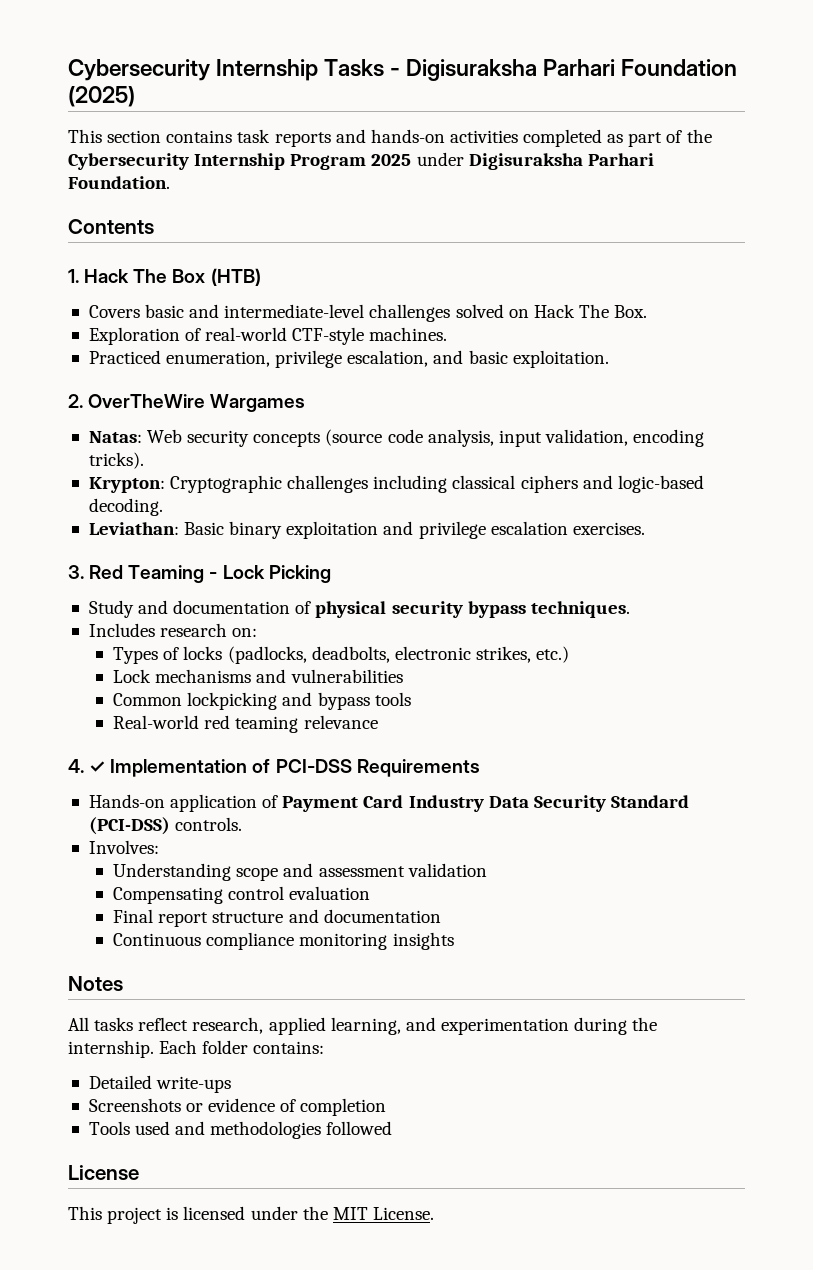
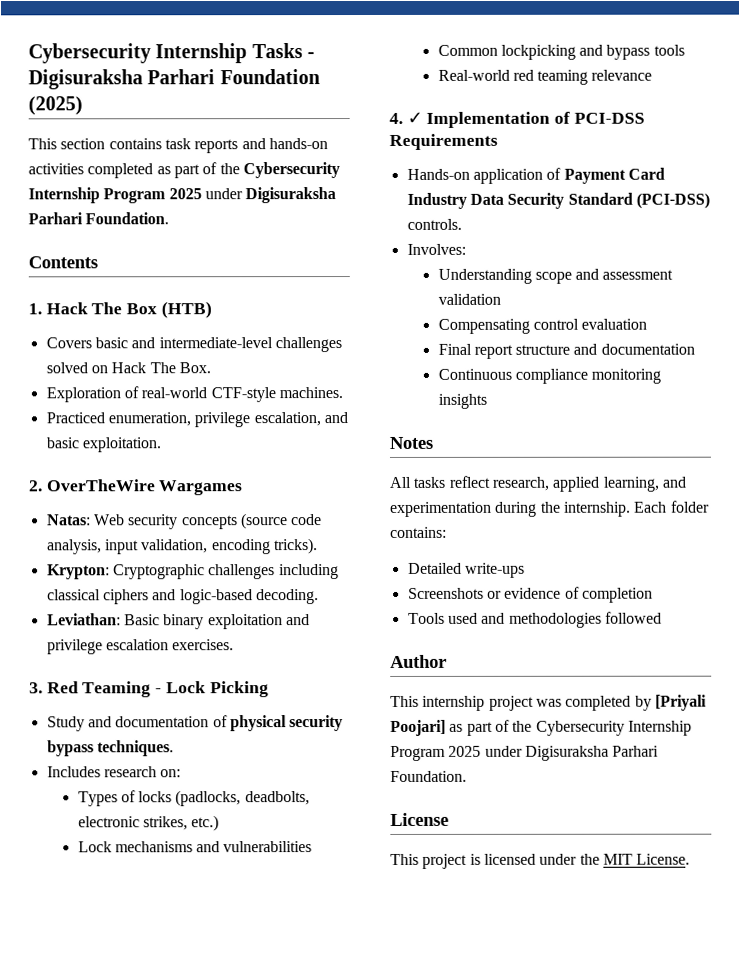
(393, 1128) none -> [390,654,447,668] [390,694,707,711] [390,719,692,736] [390,745,660,761] [390,770,467,782] // Author // This internship project was completed by [Priyali Poojari] as part of the Cybersecurity Internship Program 2025 under Digisuraksha Parhari Foundation.

